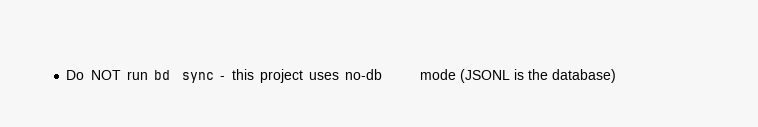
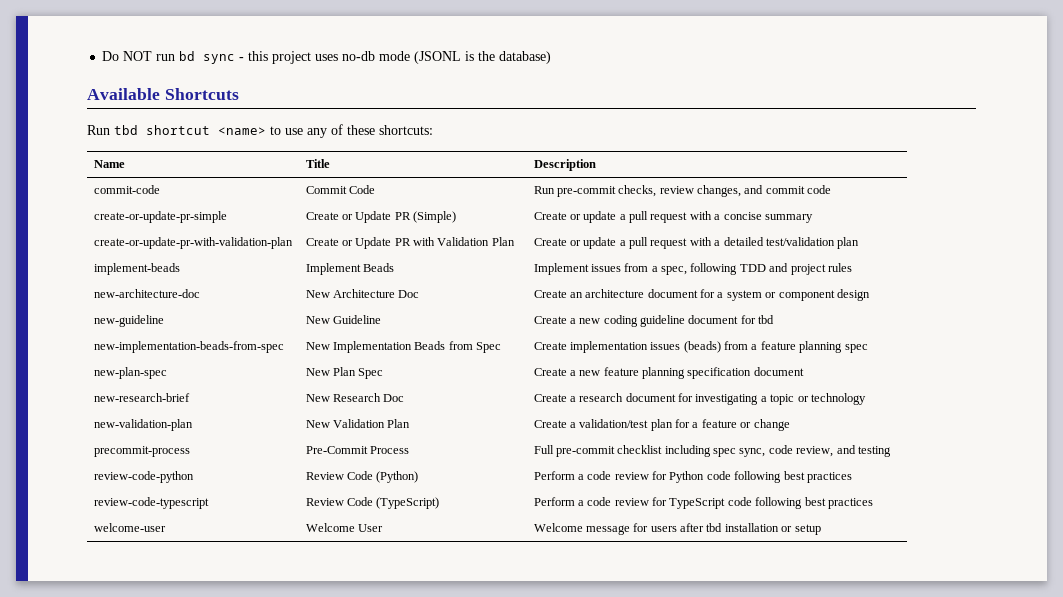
(617, 76) none -> [87,88,239,100] [87,124,433,138] [93,160,125,168] [305,159,330,168] [533,159,596,171] [93,185,160,194] [305,185,375,194] [533,185,832,197] [93,211,227,223] [305,211,457,223] [533,211,813,223] [93,237,293,249] [305,237,515,249] [533,237,860,249] [93,263,180,275] [305,263,394,275] [533,263,852,275] [93,289,200,298] [305,289,420,298] [533,289,870,301] [93,315,164,327] [305,315,381,324] [533,315,775,327] [93,341,284,353] [305,341,502,353] [533,341,868,353] [93,367,167,379] [305,367,384,379] [533,367,804,379] [93,393,190,402] [305,393,405,402] [533,393,866,405] [93,419,193,431] [305,419,411,428] [533,419,790,431] [93,446,190,457] [305,446,409,454] [533,445,891,457] [93,471,194,483] [305,471,419,483] [533,471,852,483] [93,497,209,509] [305,497,440,509] [533,497,873,509] [93,523,166,532] [305,523,383,532] [533,523,821,535] // Available Shortcuts // Run tbd shortcut <name> to use any of these shortcuts: // Name | Title | Description // commit-code | Commit Code | Run pre-commit checks, review changes, and commit code // create-or-update-pr-simple | Create or Update PR (Simple) | Create or update a pull request with a concise summary // create-or-update-pr-with-validation-plan | Create or Update PR with Validation Plan | Create or update a pull request with a detailed test/validation plan // implement-beads | Implement Beads | Implement issues from a spec, following TDD and project rules // new-architecture-doc | New Architecture Doc | Create an architecture document for a system or component design // new-guideline | New Guideline | Create a new coding guideline document for tbd // new-implementation-beads-from-spec | New Implementation Beads from Spec | Create implementation issues (beads) from a feature planning spec // new-plan-spec | New Plan Spec | Create a new feature planning specification document // new-research-brief | New Research Doc | Create a research document for investigating a topic or technology // new-validation-plan | New Validation Plan | Create a validation/test plan for a feature or change // precommit-process | Pre-Commit Process | Full pre-commit checklist including spec sync, code review, and testing // review-code-python | Review Code (Python) | Perform a code review for Python code following best practices // review-code-typescript | Review Code (TypeScript) | Perform a code review for TypeScript code following best practices // welcome-user | Welcome User | Welcome message for users after tbd installation or setup

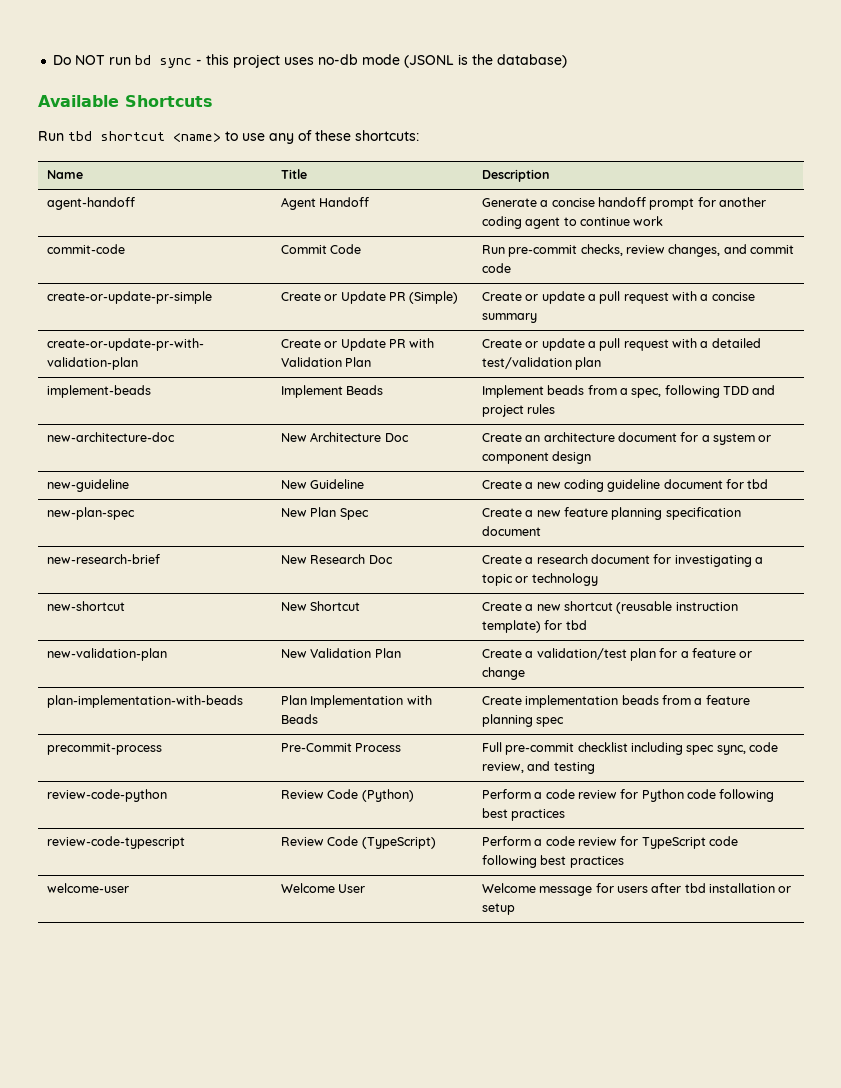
(596, 165) none -> [46,197,135,210] [280,197,370,210] [481,197,767,210] [481,216,664,229] // agent-handoff | Agent Handoff | Generate a concise handoff prompt for another coding agent to continue work
[590,264,621,272] issues -> [547,385,585,395] beads
[93,341,284,353] [305,341,502,353] [533,341,868,353] // new-implementation-beads-from-spec | New Implementation Beads from Spec | Create implementation issues (beads) from a feature planning spec -> (769, 484) none
(866, 399) none -> [46,601,125,611] [280,601,361,611] [481,601,738,614] [481,620,587,633] // new-shortcut | New Shortcut | Create a new shortcut (reusable instruction template) for tbd
(790, 425) none -> [46,695,243,708] [280,695,432,708] [280,714,318,724] [481,695,750,708] [481,714,565,727] // plan-implementation-with-beads | Plan Implementation with Beads | Create implementation beads from a feature planning spec

